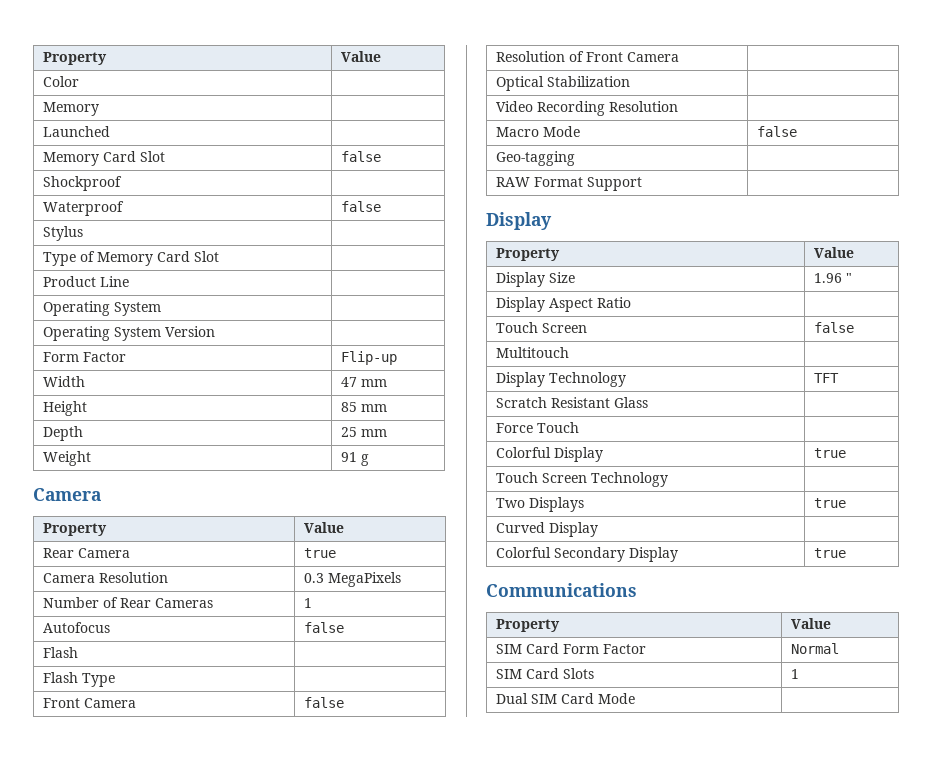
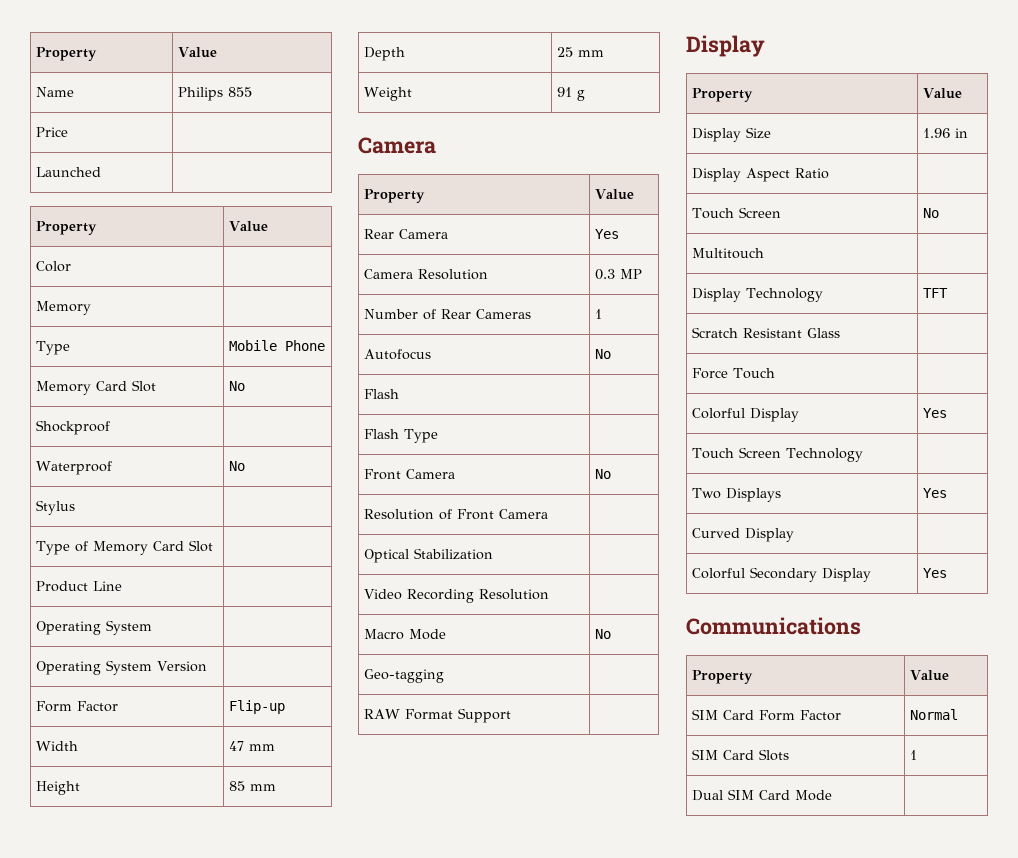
[42,52,107,65] [340,51,381,62] Property | Value -> [35,47,97,61] [177,47,217,58] [35,87,74,97] [177,87,252,101] [35,127,68,137] [35,167,101,177] [35,221,97,235] [228,221,268,232] Property | Value // Name | Philips 855 // Price | // Launched | // Property | Value
[42,126,110,137] [42,151,165,166] [340,151,381,162] Launched | // Memory Card Slot | false -> [35,341,70,355] [228,340,325,351] [35,380,156,395] [228,381,245,391] Type | Mobile Phone // Memory Card Slot | No
[340,201,381,212] false -> [228,461,245,471] No
[303,548,336,558] true -> [594,229,619,239] Yes
[327,572,401,587] MegaPixels -> [619,269,642,279] MP
[303,622,344,633] false -> [594,349,611,359] No
[303,697,344,708] false -> [594,469,611,479] No
[756,126,797,137] false -> [594,629,611,639] No
[845,273,852,283] " -> [954,128,968,138] in
[813,322,854,333] false -> [922,208,939,218] No
[813,448,846,458] true -> [922,408,947,418] Yes
[813,498,846,508] true -> [922,488,947,498] Yes
[813,548,846,558] true -> [922,568,947,578] Yes

